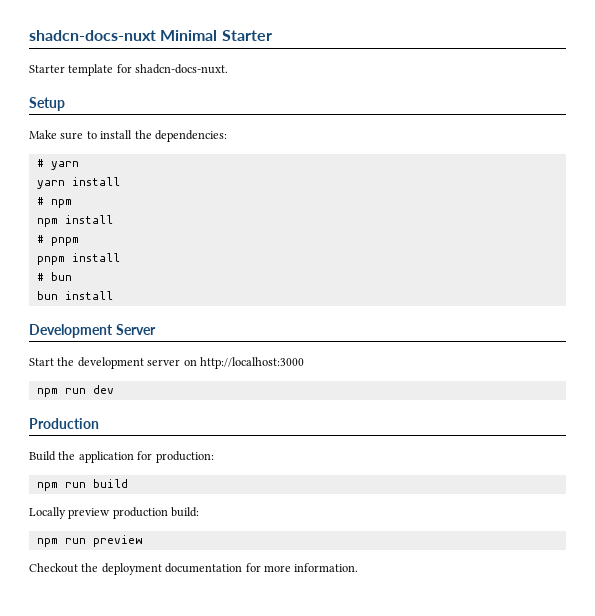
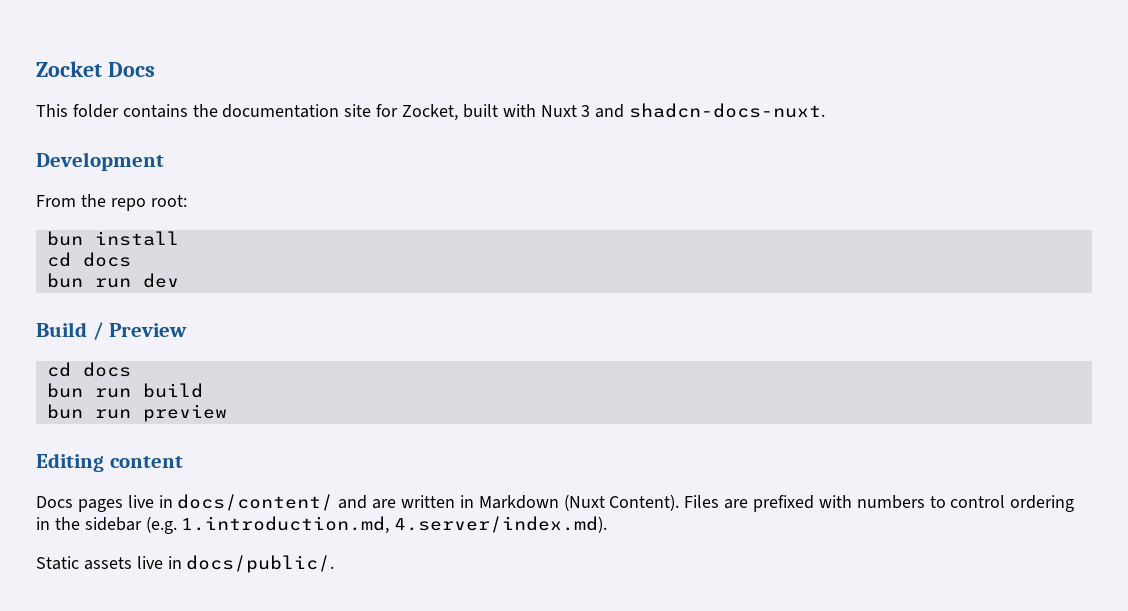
[29,30,272,41] [29,64,229,76] [29,97,65,111] [29,130,227,142] [36,159,79,170] [36,177,120,189] [36,197,72,208] [36,215,113,227] [36,235,79,246] [36,253,120,265] [36,272,72,281] [36,291,113,300] [29,324,156,338] [29,357,304,369] [36,385,114,397] [29,418,99,429] [29,451,214,463] [36,479,128,491] [29,507,200,519] [36,535,143,547] [29,563,359,575] shadcn-docs-nuxt Minimal Starter // Starter template for shadcn-docs-nuxt. // Setup // Make sure to install the dependencies: // # yarn // yarn install // # npm // npm install // # pnpm // pnpm install // # bun // bun install // Development Server // Start the development server on http://localhost:3000 // npm run dev // Production // Build the application for production: // npm run build // Locally preview production build: // npm run preview // Checkout the deployment documentation for more information. -> [36,61,155,77] [36,103,826,121] [36,152,164,171] [36,194,187,211] [46,231,179,246] [46,252,131,267] [46,273,179,288] [36,322,188,340] [46,362,131,377] [46,383,203,398] [46,404,227,422] [36,453,183,472] [36,494,1075,512] [36,516,608,534] [36,555,335,573] Zocket Docs // This folder contains the documentation site for Zocket, built with Nuxt 3 and shadcn-docs-nuxt. // Development // From the repo root: // bun install // cd docs // bun run dev // Build / Preview // cd docs // bun run build // bun run preview // Editing content // Docs pages live in docs/content/ and are written in Markdown (Nuxt Content). Files are prefixed with numbers to control ordering in the sidebar (e.g. 1.introduction.md, 4.server/index.md). // Static assets live in docs/public/.

